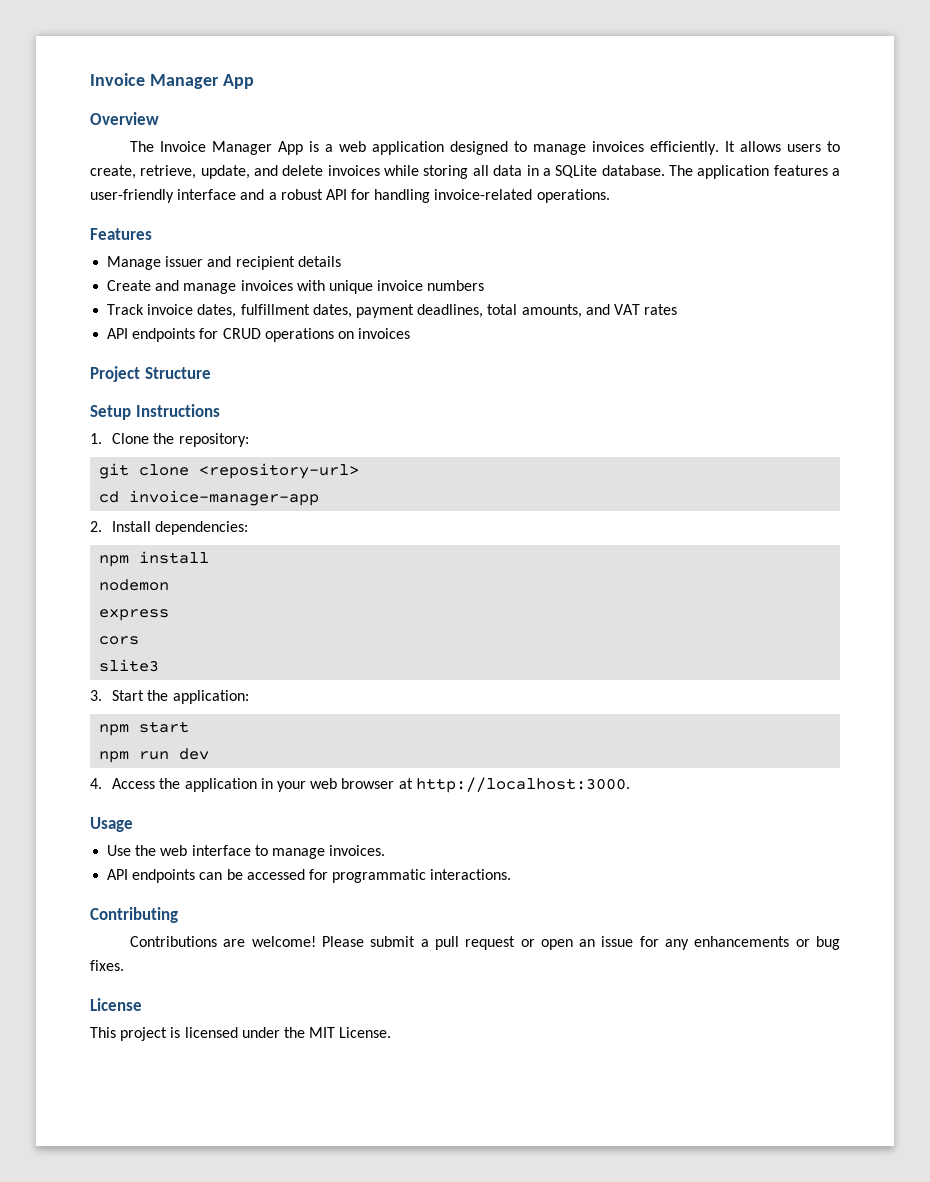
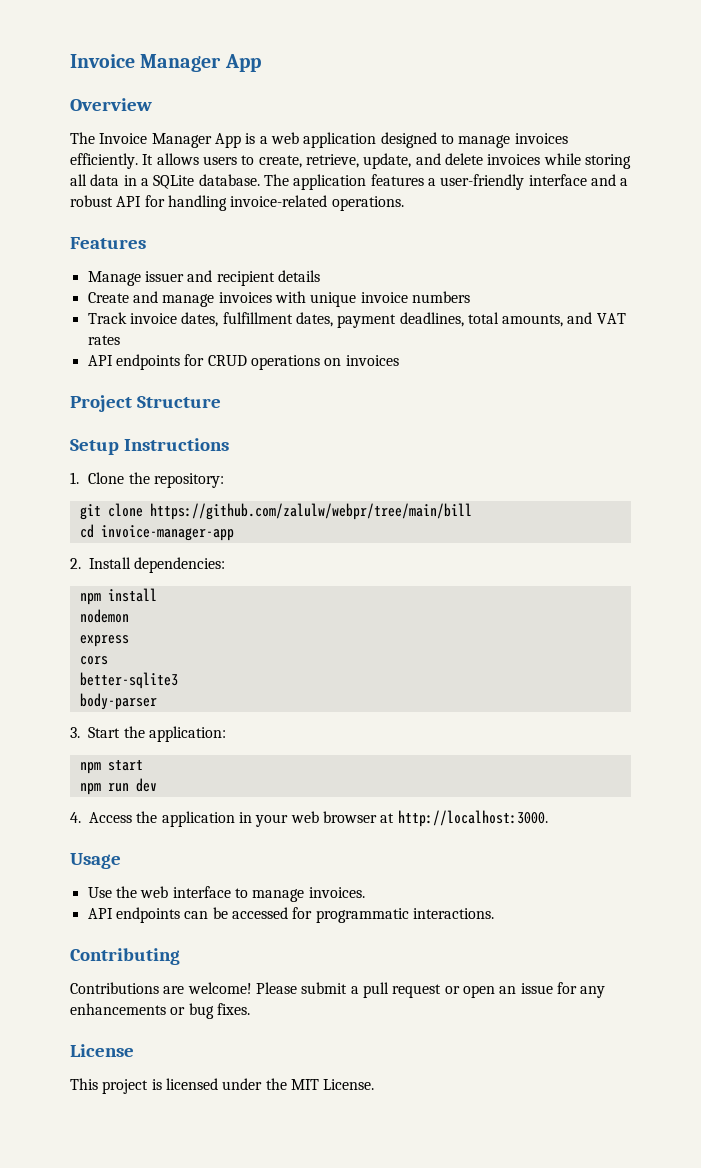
[199,463,360,479] <repository-url> -> [149,503,472,520] https://github.com/zalulw/webpr/tree/main/bill
[99,659,160,672] slite3 -> [79,672,178,689] [79,693,157,710] better-sqlite3 // body-parser

